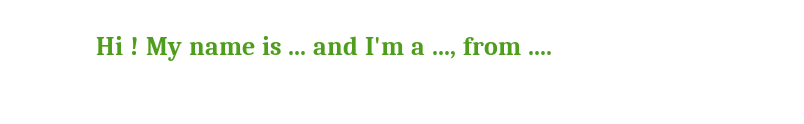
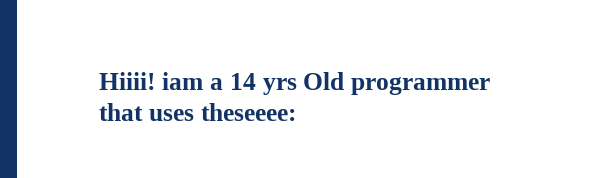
[96,36,552,61] Hi ! My name is ... and I'm a ..., from .... -> [99,72,491,95] [99,103,296,121] Hiiii! iam a 14 yrs Old programmer that uses theseeee:

